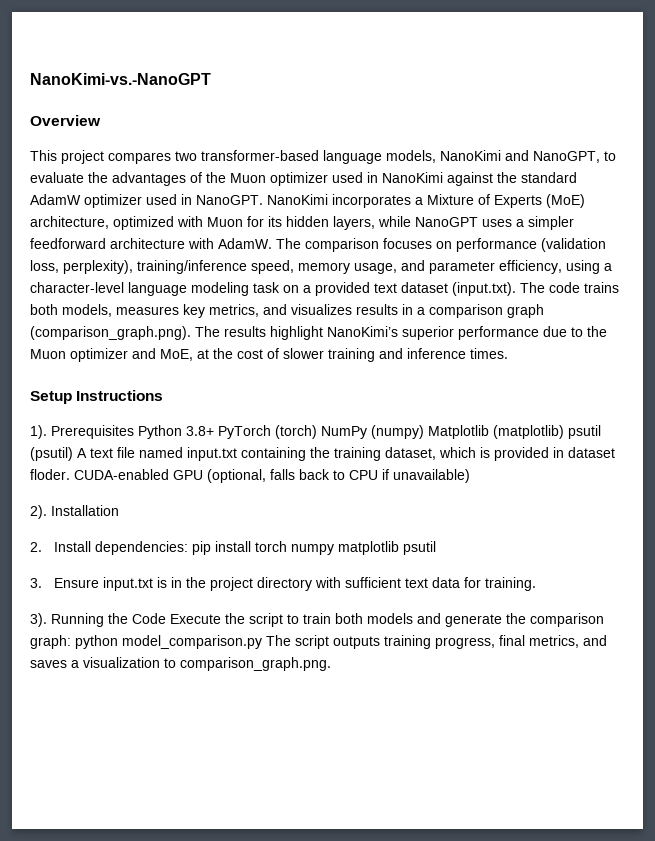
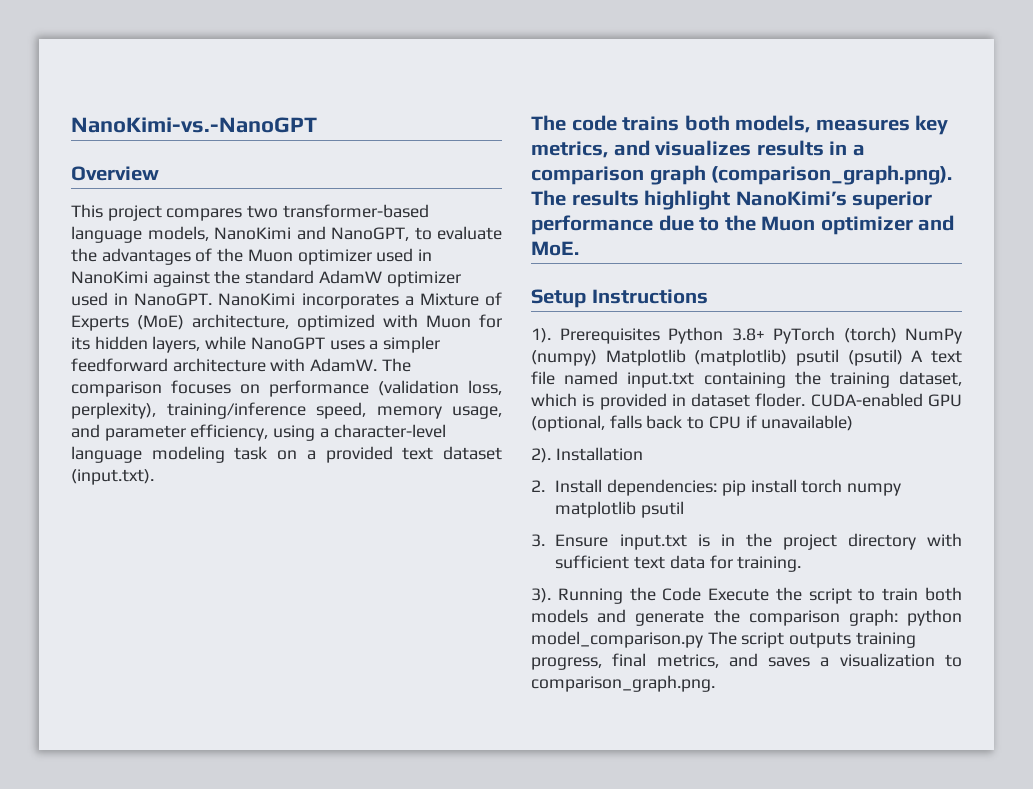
(516, 289) none -> (154, 477) //
[160,348,508,362] MoE, at the cost of slower training and inference times. -> [531,241,579,256] MoE.

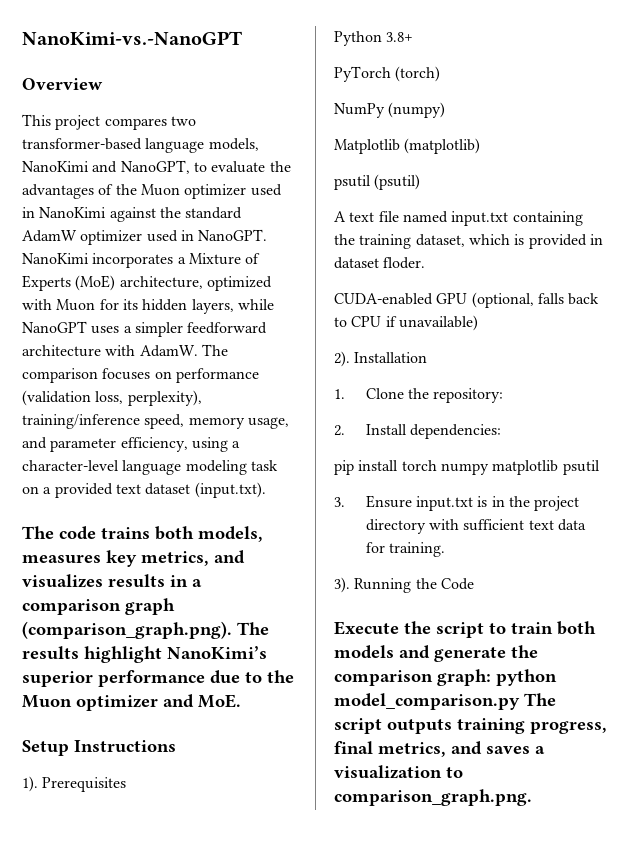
(660, 336) none -> (127, 784) //
(765, 334) none -> (414, 37) //
(897, 335) none -> (441, 74) //
(597, 358) none -> (446, 110) //
(788, 357) none -> (481, 146) //
(903, 357) none -> (421, 182) //
(806, 400) none -> (426, 263) //
(643, 454) none -> [334,388,504,403] // 1. Clone the repository:
(718, 487) none -> (502, 431) //
(702, 594) none -> (474, 584) //

